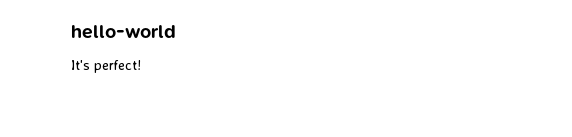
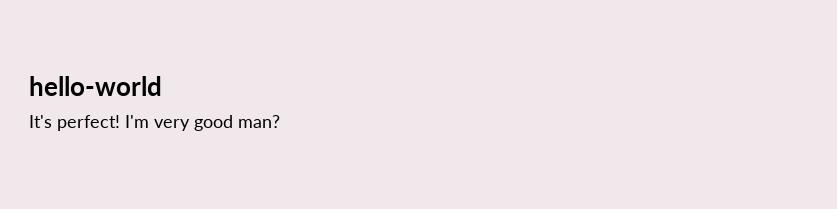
(141, 66) none -> [125,115,280,131] I'm very good man?

